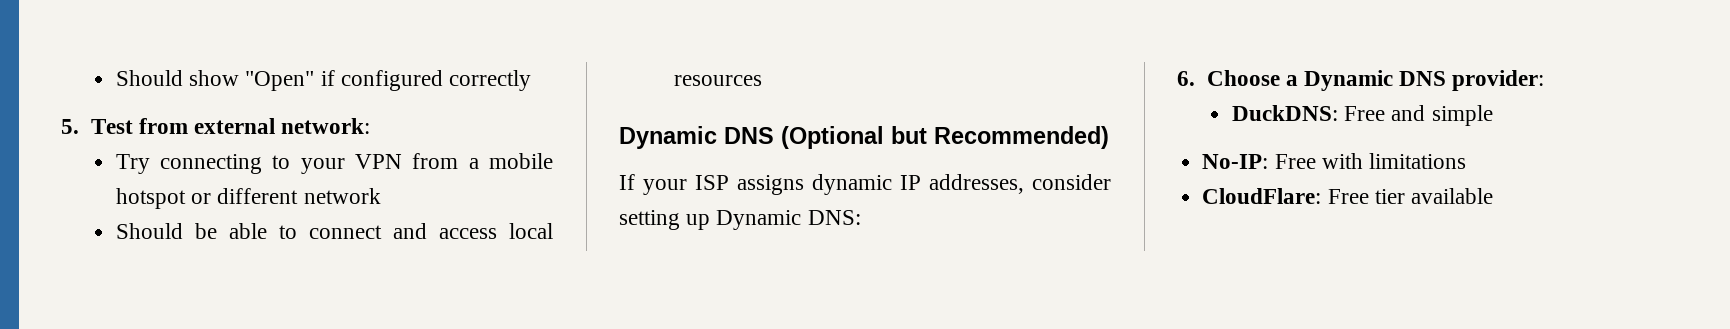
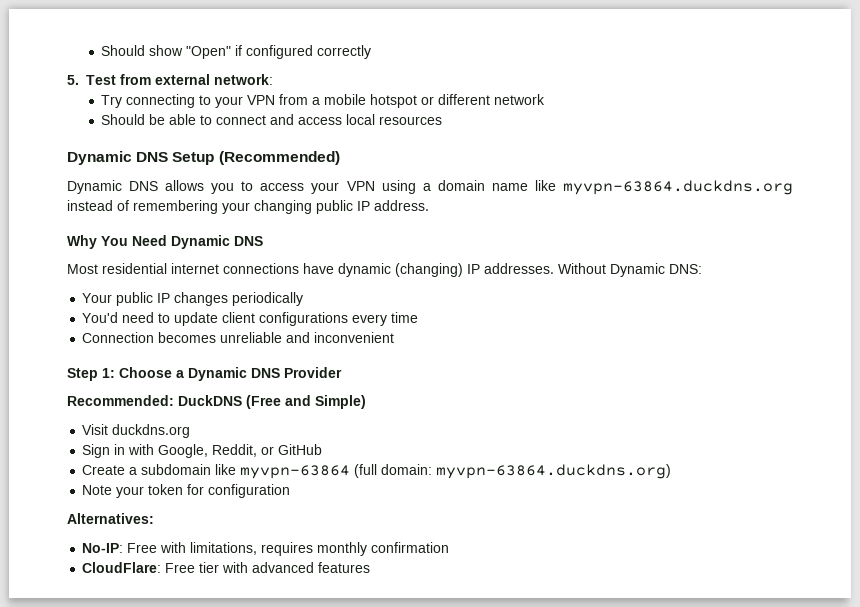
[781,126,1109,149] [619,174,1111,195] [619,210,861,230] [1177,70,1545,91] [1231,105,1493,126] (Optional but Recommended) // If your ISP assigns dynamic IP addresses, consider setting up Dynamic DNS: // 6. Choose a Dynamic DNS provider: // DuckDNS: Free and simple -> [172,151,340,165] [67,180,794,195] [67,200,429,214] [67,235,263,249] [67,263,702,277] [82,292,304,306] [82,312,419,326] [82,332,395,343] [67,367,342,381] [67,395,366,409] [82,424,191,438] [82,444,323,458] [82,464,672,479] [82,484,291,498] [67,513,154,524] Setup (Recommended) // Dynamic DNS allows you to access your VPN using a domain name like myvpn-63864.duckdns.org instead of remembering your changing public IP address. // Why You Need Dynamic DNS // Most residential internet connections have dynamic (changing) IP addresses. Without Dynamic DNS: // Your public IP changes periodically // You'd need to update client configurations every time // Connection becomes unreliable and inconvenient // Step 1: Choose a Dynamic DNS Provider // Recommended: DuckDNS (Free and Simple) // Visit duckdns.org // Sign in with Google, Reddit, or GitHub // Create a subdomain like myvpn-63864 (full domain: myvpn-63864.duckdns.org) // Note your token for configuration // Alternatives:
[1368,153,1466,169] limitations -> [190,542,450,556] limitations, requires monthly confirmation
[1410,188,1493,204] available -> [222,562,371,573] with advanced features

